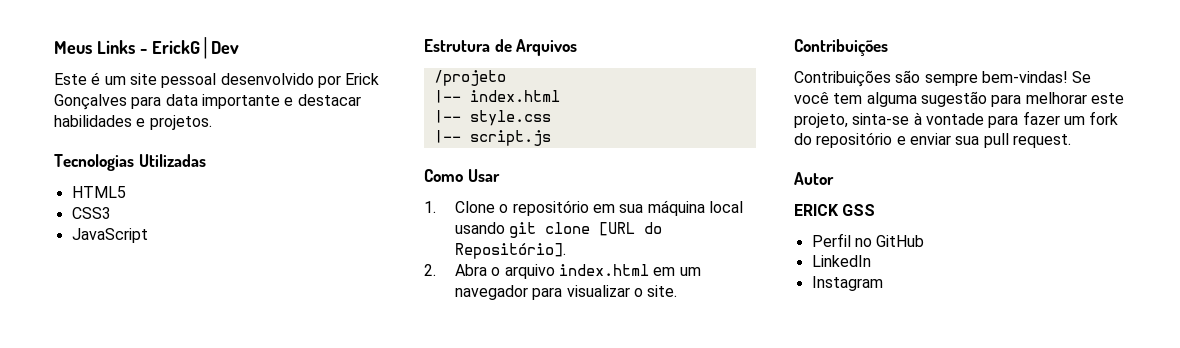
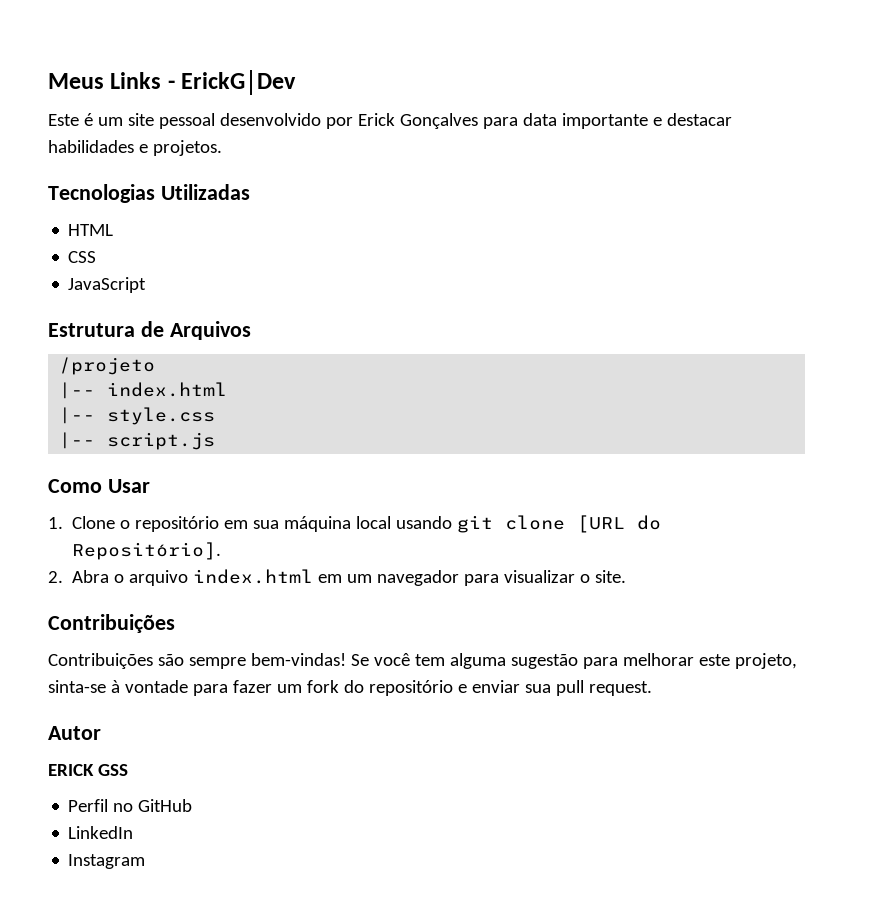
[71,186,126,198] [71,207,111,219] HTML5 // CSS3 -> [68,224,114,236] [68,251,97,263] HTML // CSS

